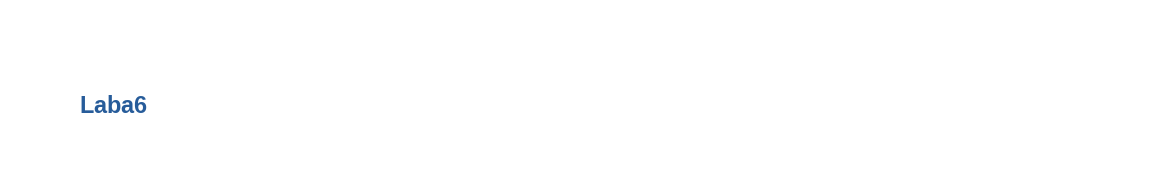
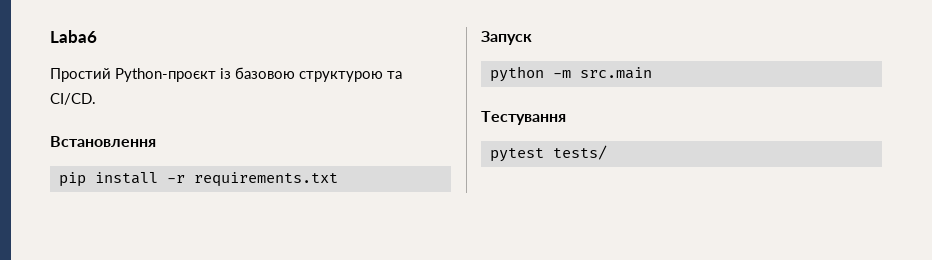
(147, 104) none -> [50,67,402,82] [50,93,96,105] [50,136,156,147] [58,172,338,187] [481,31,532,45] [489,66,652,82] [481,111,566,125] [489,145,607,162] // Простий Python-проєкт із базовою структурою та CI/CD. // Встановлення // pip install -r requirements.txt // Запуск // python -m src.main // Тестування // pytest tests/

